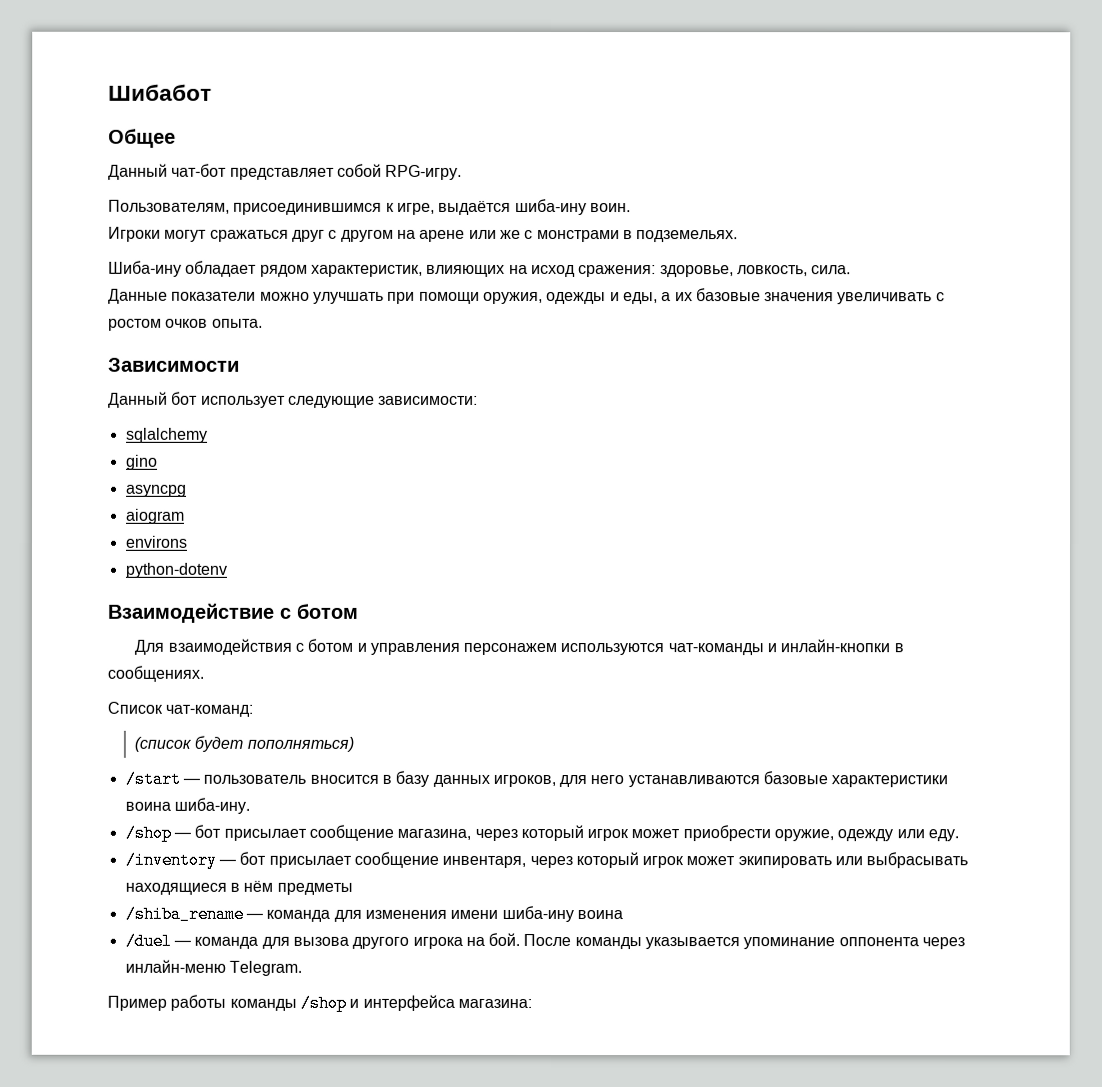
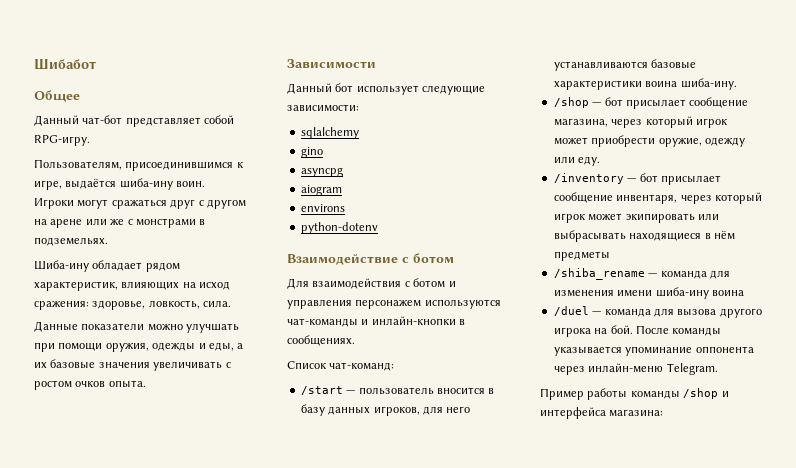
[134,735,354,752] // (список будет пополняться) -> (395, 366) none

